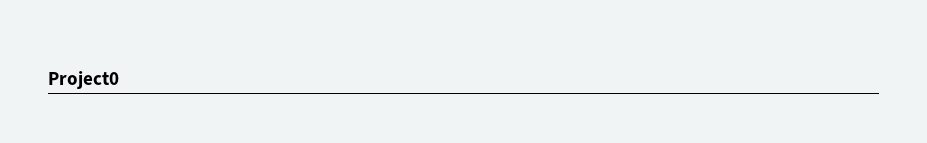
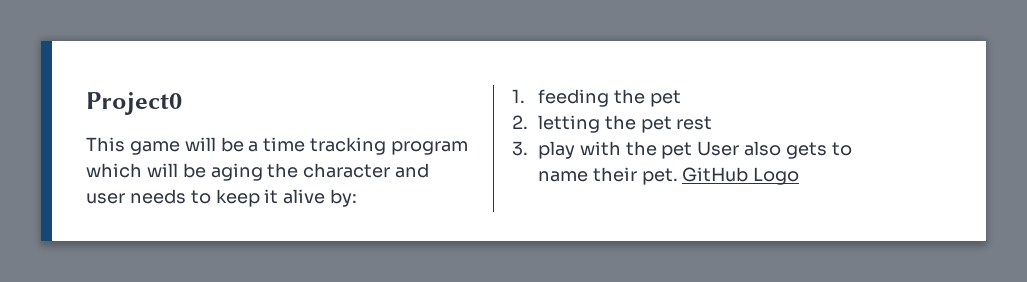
(119, 80) none -> [86,137,469,155] [86,163,430,181] [86,189,358,207] [512,89,681,107] [512,115,713,133] [512,141,852,159] [537,167,800,185] // This game will be a time tracking program which will be aging the character and user needs to keep it alive by: // 1. feeding the pet // 2. letting the pet rest // 3. play with the pet User also gets to name their pet. GitHub Logo

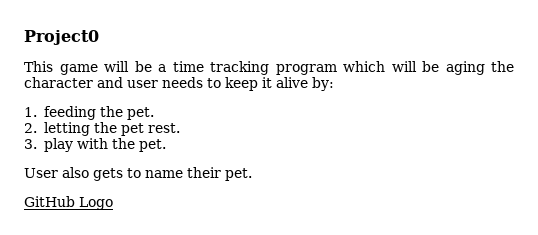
[649,90,681,107] pet -> [126,107,154,120] pet.
[676,116,713,130] rest -> [147,123,180,133] rest.
[661,142,693,159] pet -> [138,139,166,152] pet. //
(678, 176) none -> (252, 174) //

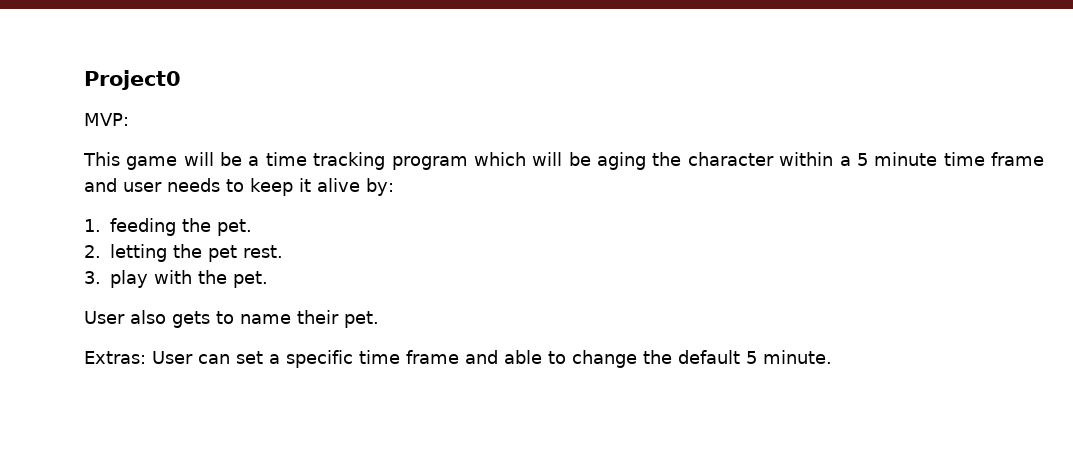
(99, 37) none -> [84,113,129,126] // MVP:
(93, 82) none -> [779,152,1044,166] within a 5 minute time frame
[24,196,113,210] GitHub Logo -> [84,350,832,368] Extras: User can set a specific time frame and able to change the default 5 minute.

